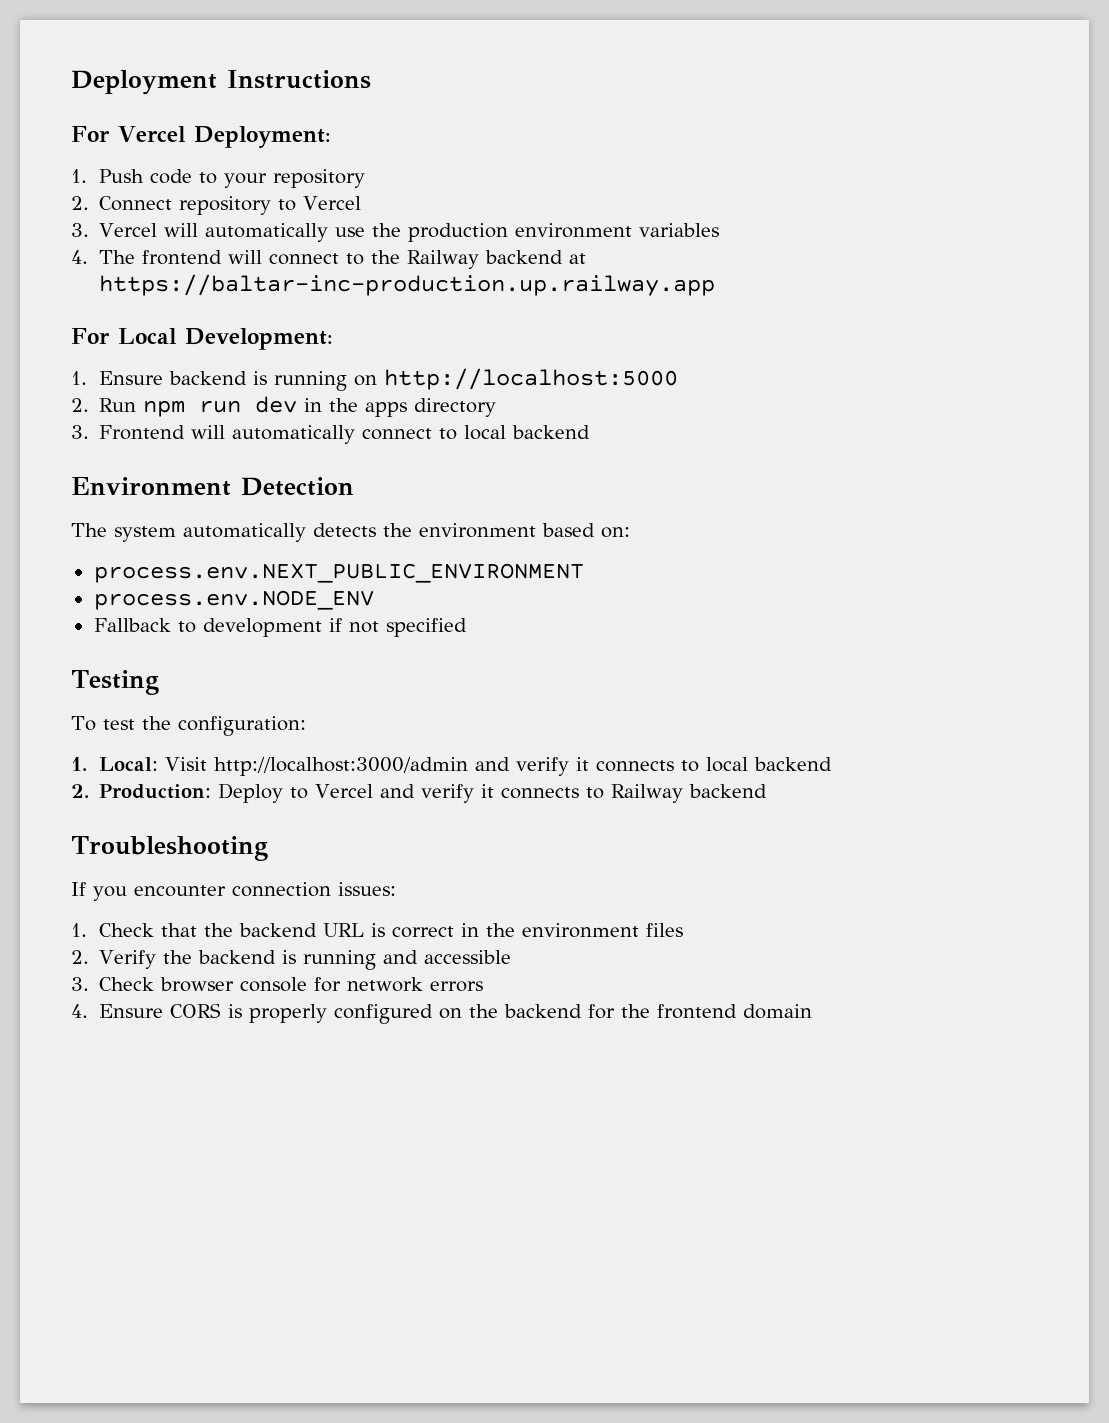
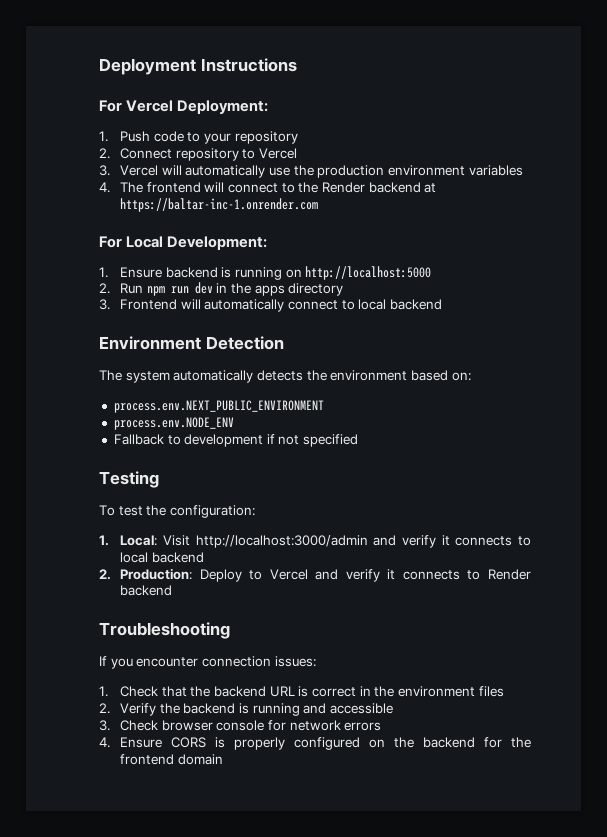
[407,250,480,269] Railway -> [322,182,366,193] Render
[99,274,716,296] https://baltar-inc-production.up.railway.app -> [120,198,319,212] https://baltar-inc-1.onrender.com
[611,784,684,803] Railway -> [488,569,531,580] Render

